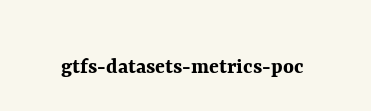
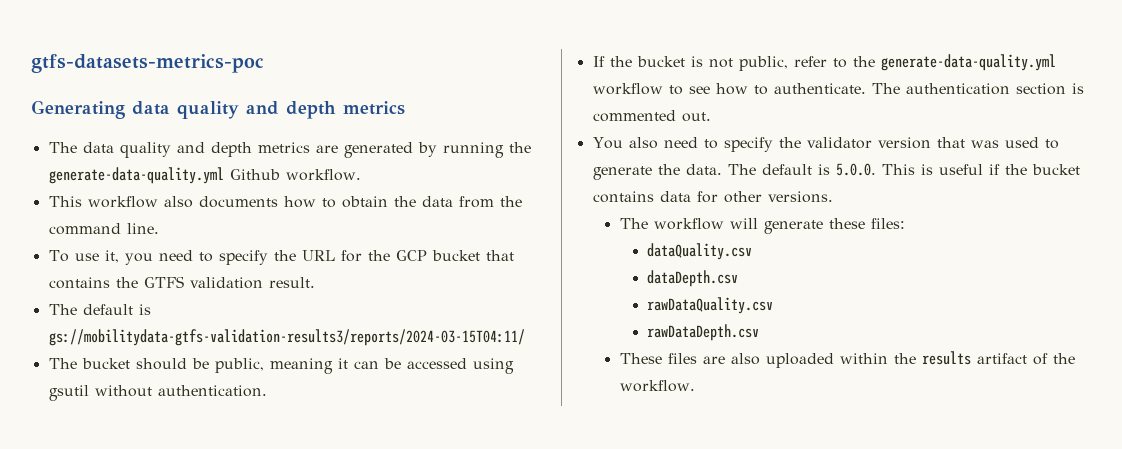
(304, 67) none -> [31,100,405,119] [48,142,531,158] [48,167,361,184] [48,196,522,208] [48,223,159,235] [48,250,514,265] [48,276,315,289] [48,304,151,315] [48,329,525,346] [48,358,514,374] [48,385,267,401] [592,54,1056,71] [592,83,1084,95] [592,110,711,122] [592,137,1059,152] [592,163,1080,180] [592,191,833,203] [619,218,905,234] [647,243,753,260] [647,270,739,287] [647,297,774,314] [647,324,760,341] [619,351,1075,368] [619,380,695,392] // Generating data quality and depth metrics // The data quality and depth metrics are generated by running the generate-data-quality.yml Github workflow. // This workflow also documents how to obtain the data from the command line. // To use it, you need to specify the URL for the GCP bucket that contains the GTFS validation result. // The default is gs://mobilitydata-gtfs-validation-results3/reports/2024-03-15T04:11/ // The bucket should be public, meaning it can be accessed using gsutil without authentication. // If the bucket is not public, refer to the generate-data-quality.yml workflow to see how to authenticate. The authentication section is commented out. // You also need to specify the validator version that was used to generate the data. The default is 5.0.0. This is useful if the bucket contains data for other versions. // The workflow will generate these files: // dataQuality.csv // dataDepth.csv // rawDataQuality.csv // rawDataDepth.csv // These files are also uploaded within the results artifact of the workflow.

